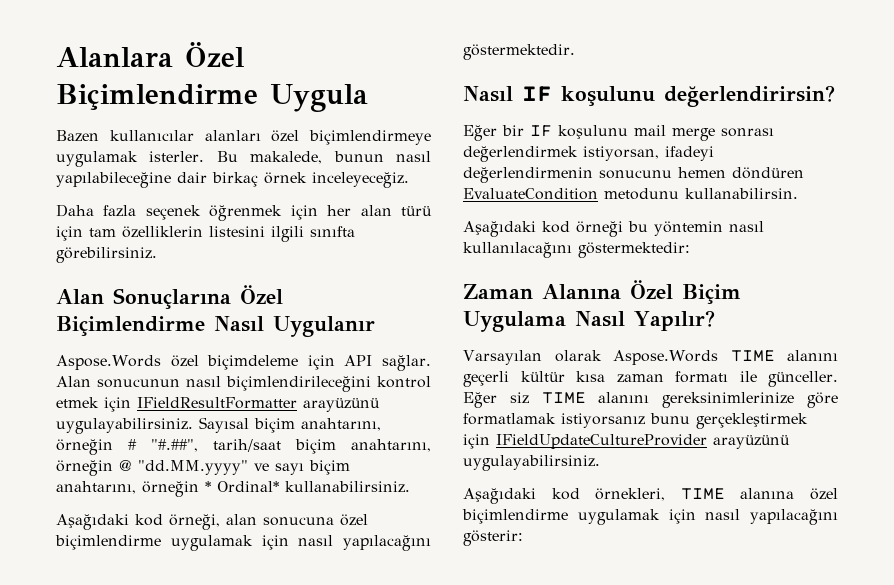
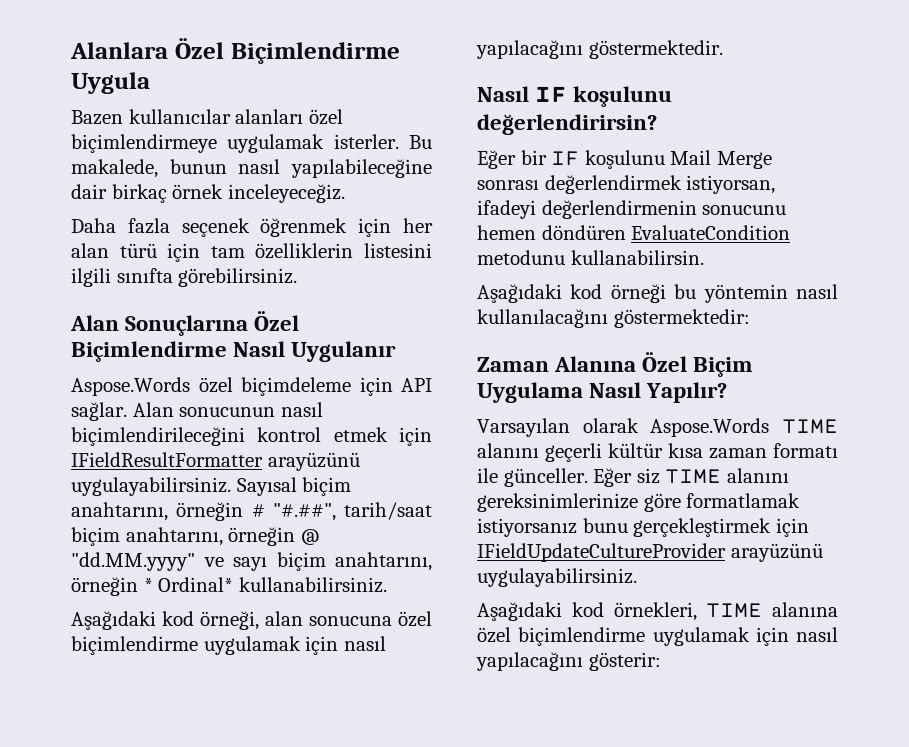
[634,125,715,141] mail merge -> [670,150,772,169] Mail Merge

